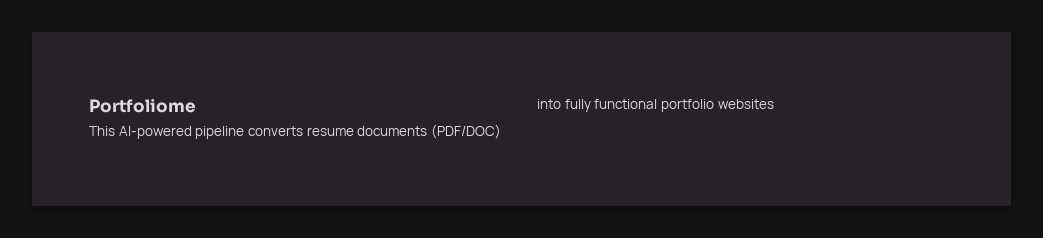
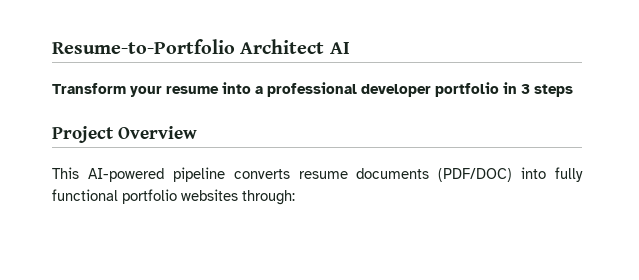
[89,98,196,113] Portfoliome -> [52,39,350,54] [52,82,573,97] [52,126,197,143] Resume-to-Portfolio Architect AI // Transform your resume into a professional developer portfolio in 3 steps // Project Overview
(774, 104) none -> [242,190,295,205] through:

